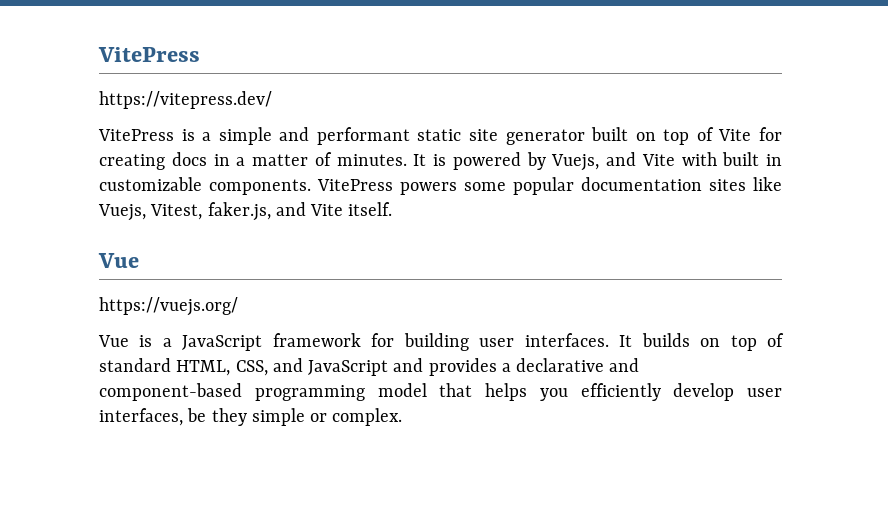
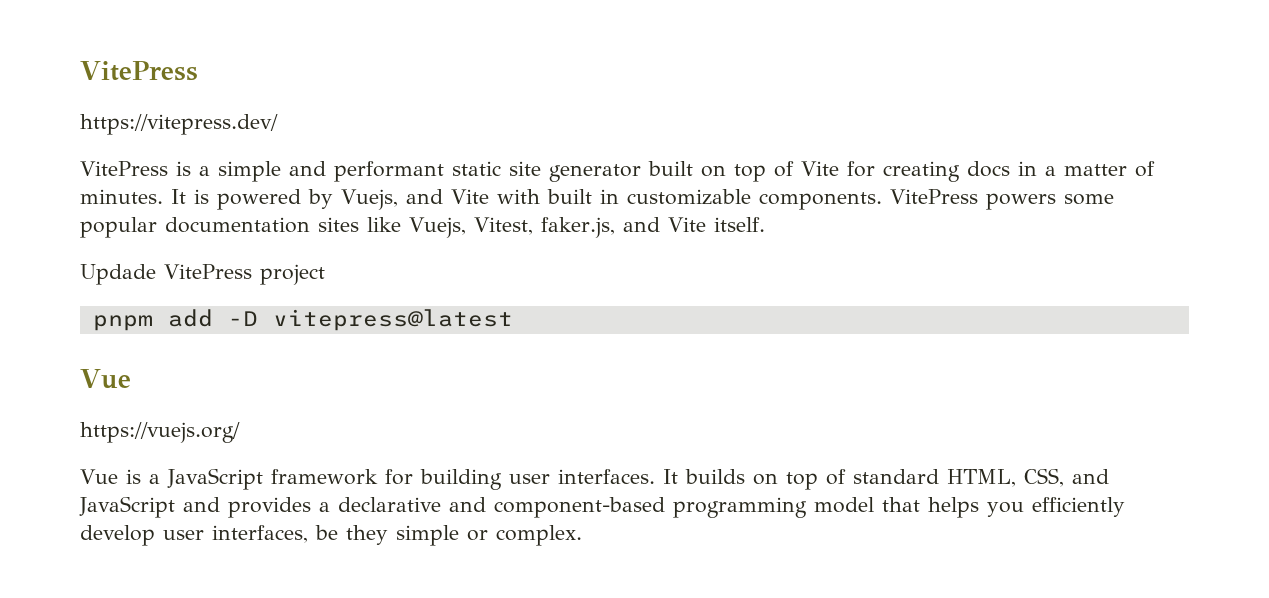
(393, 209) none -> [80,264,325,285] [92,309,513,331] // Updade VitePress project // pnpm add -D vitepress@latest

